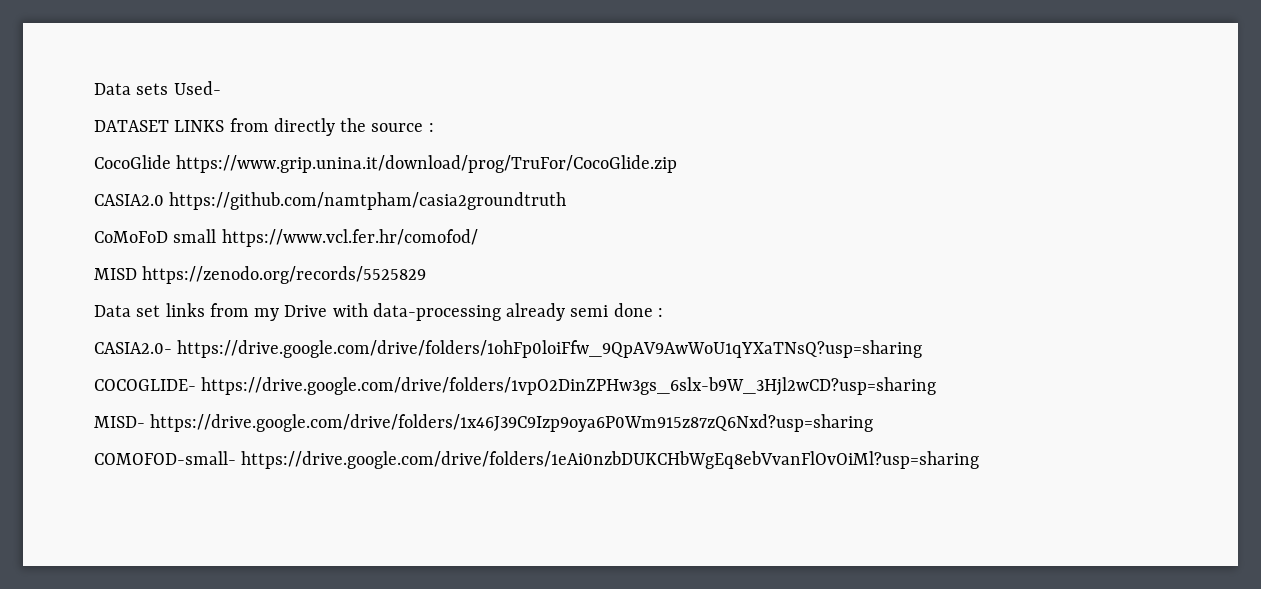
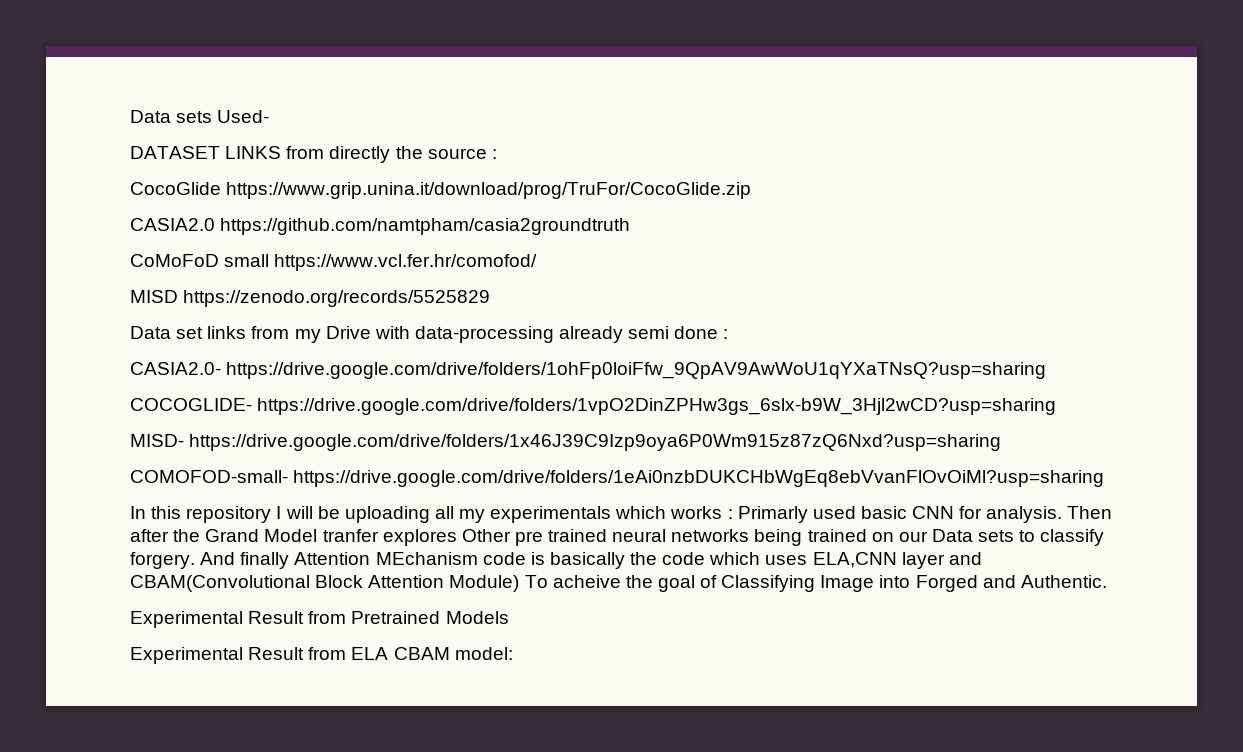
(980, 460) none -> [130,506,1113,523] [130,529,1105,546] [130,552,982,569] [130,575,1107,592] [130,611,509,628] [130,647,513,664] // In this repository I will be uploading all my experimentals which works : Primarly used basic CNN for analysis. Then after the Grand Model tranfer explores Other pre trained neural networks being trained on our Data sets to classify forgery. And finally Attention MEchanism code is basically the code which uses ELA,CNN layer and CBAM(Convolutional Block Attention Module) To acheive the goal of Classifying Image into Forged and Authentic. // Experimental Result from Pretrained Models // Experimental Result from ELA CBAM model:

